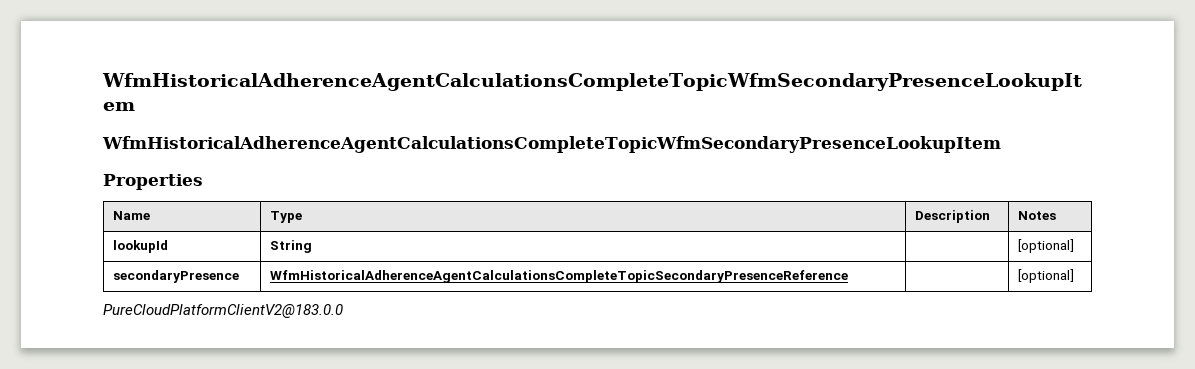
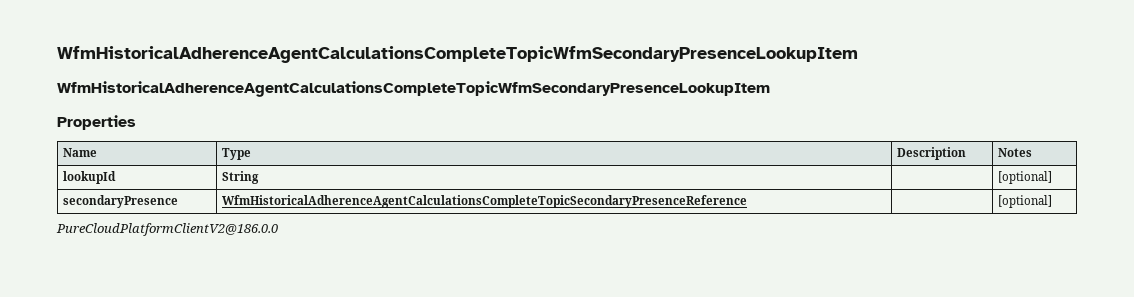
[103,304,343,318] PureCloudPlatformClientV2@183.0.0 -> [56,223,278,236] PureCloudPlatformClientV2@186.0.0

